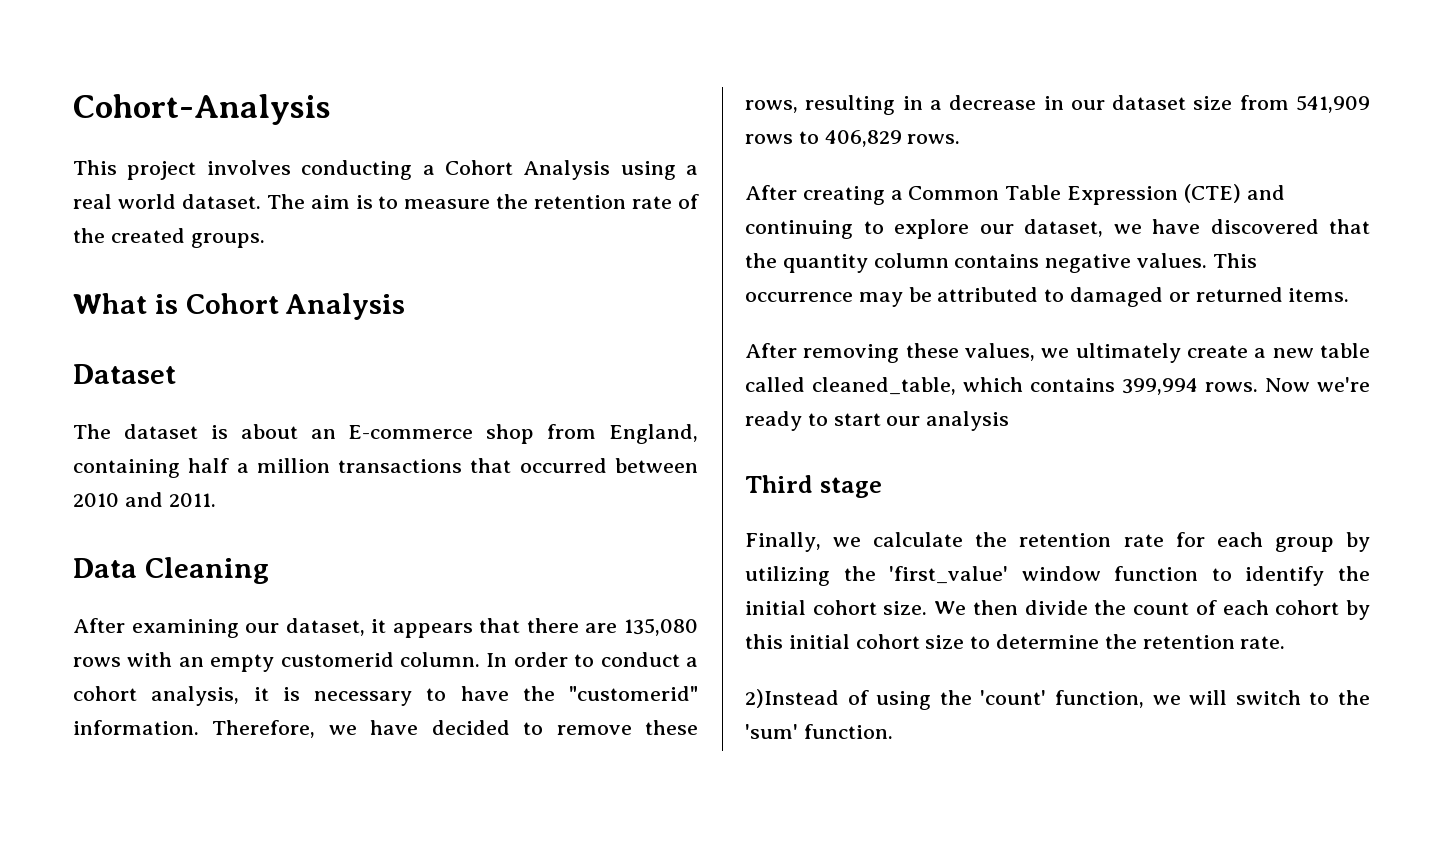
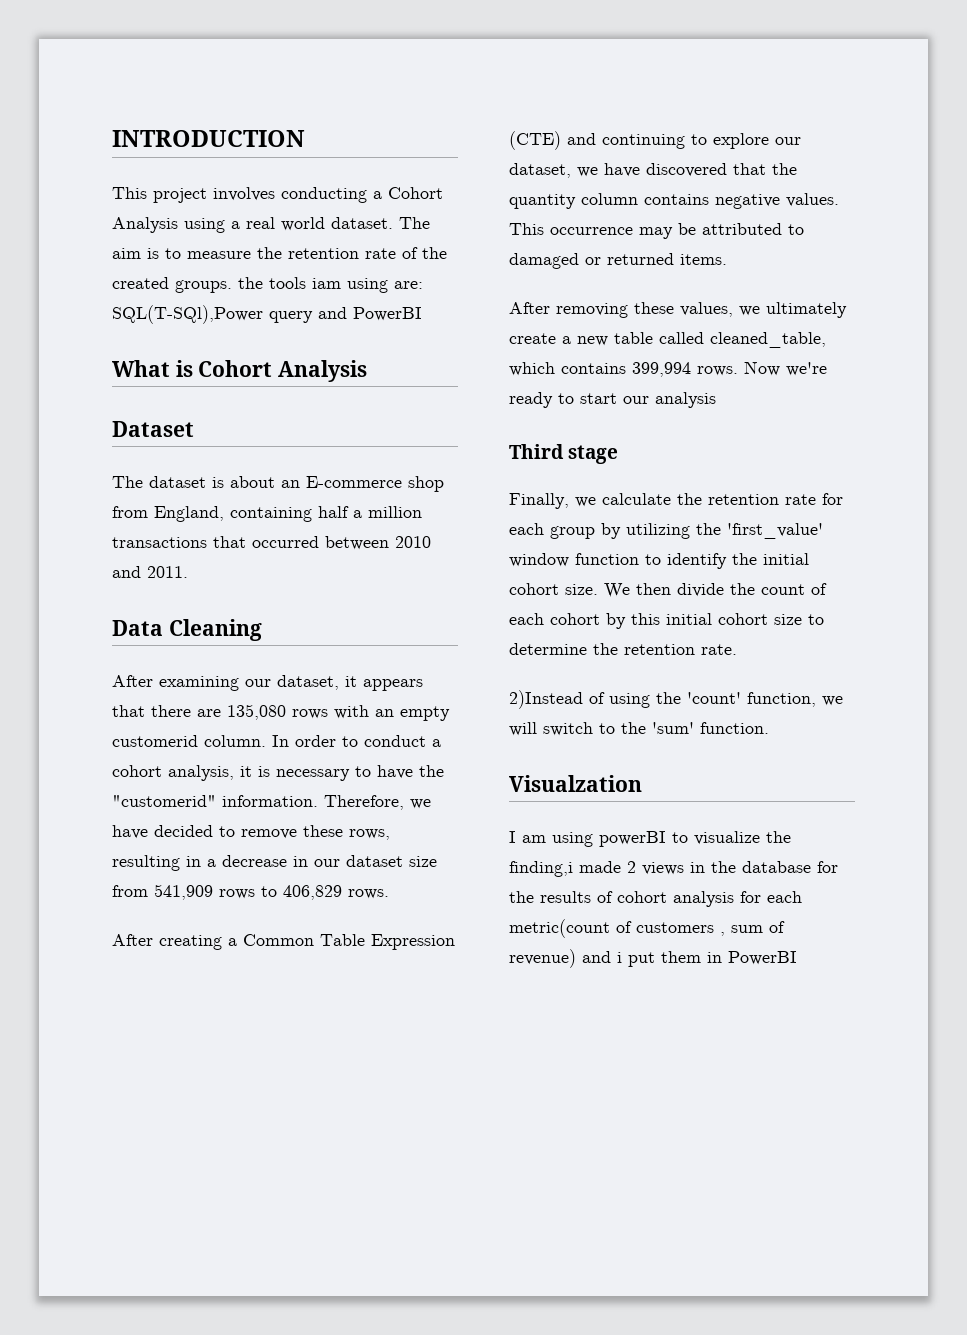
[73,94,330,125] Cohort-Analysis -> [112,130,305,147] INTRODUCTION
(265, 240) none -> [238,277,423,293] [112,305,422,324] the tools iam using are: SQL(T-SQl),Power query and PowerBI
(893, 731) none -> [509,775,642,792] [509,831,791,847] [509,861,838,877] [509,891,802,907] [509,919,785,938] [509,949,797,968] // Visualzation // I am using powerBI to visualize the finding,i made 2 views in the database for the results of cohort analysis for each metric(count of customers , sum of revenue) and i put them in PowerBI

